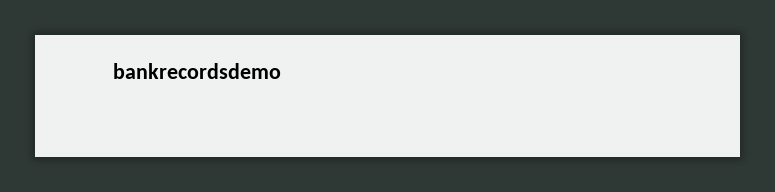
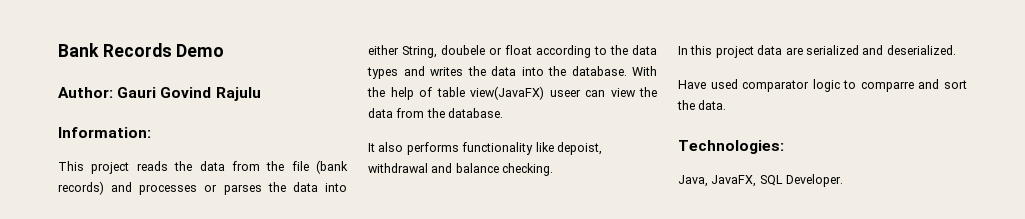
[113,63,281,79] bankrecordsdemo -> [58,43,225,57] [58,87,261,101] [58,127,151,138] [58,160,348,174] [58,181,347,195] [368,45,657,58] [367,66,657,79] [367,86,657,100] [368,108,504,118] [368,142,602,155] [368,163,554,176] [678,45,956,58] [678,79,967,92] [677,100,727,110] [678,140,784,154] [678,174,844,187] Bank Records Demo // Author: Gauri Govind Rajulu // Information: // This project reads the data from the file (bank records) and processes or parses the data into either String, doubele or float according to the data types and writes the data into the database. With the help of table view(JavaFX) useer can view the data from the database. // It also performs functionality like depoist, withdrawal and balance checking. // In this project data are serialized and deserialized. // Have used comparator logic to comparre and sort the data. // Technologies: // Java, JavaFX, SQL Developer.

